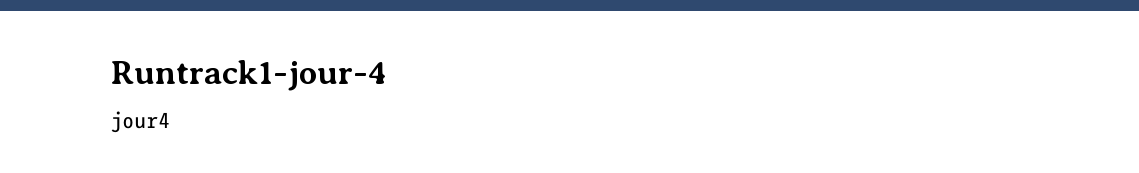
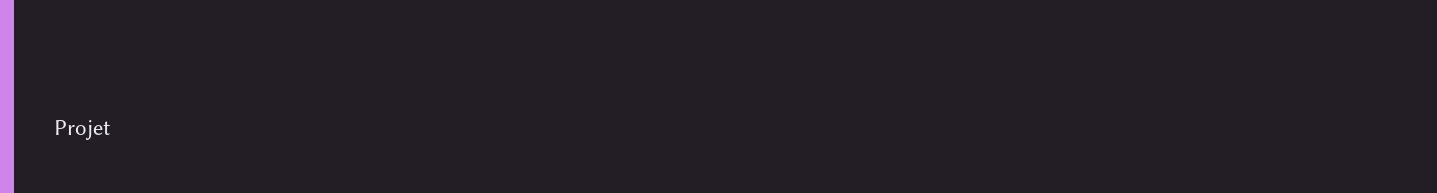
[110,60,387,91] [110,111,170,133] Runtrack1-jour-4 // jour4 -> [54,120,111,140] Projet

